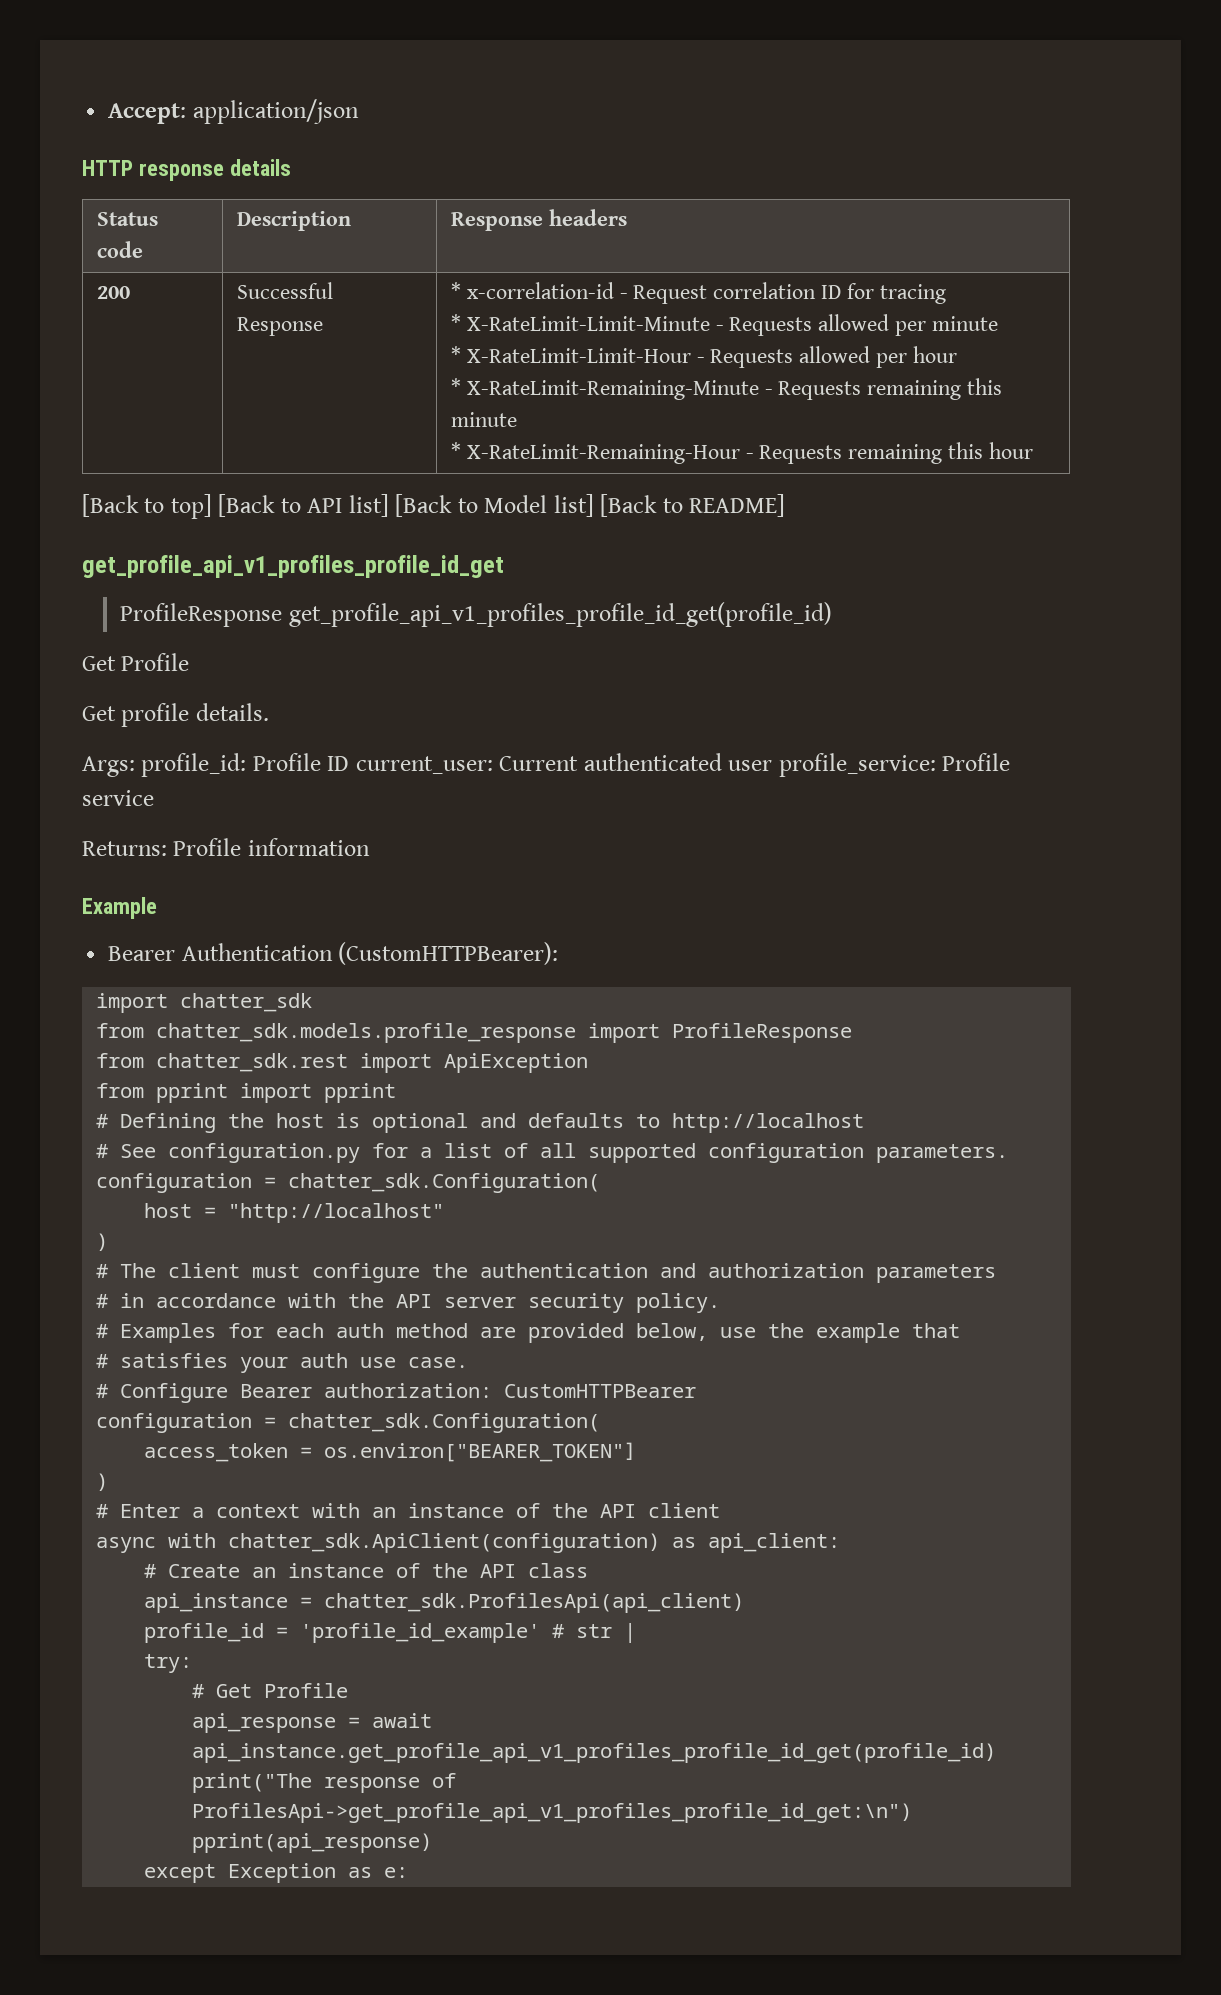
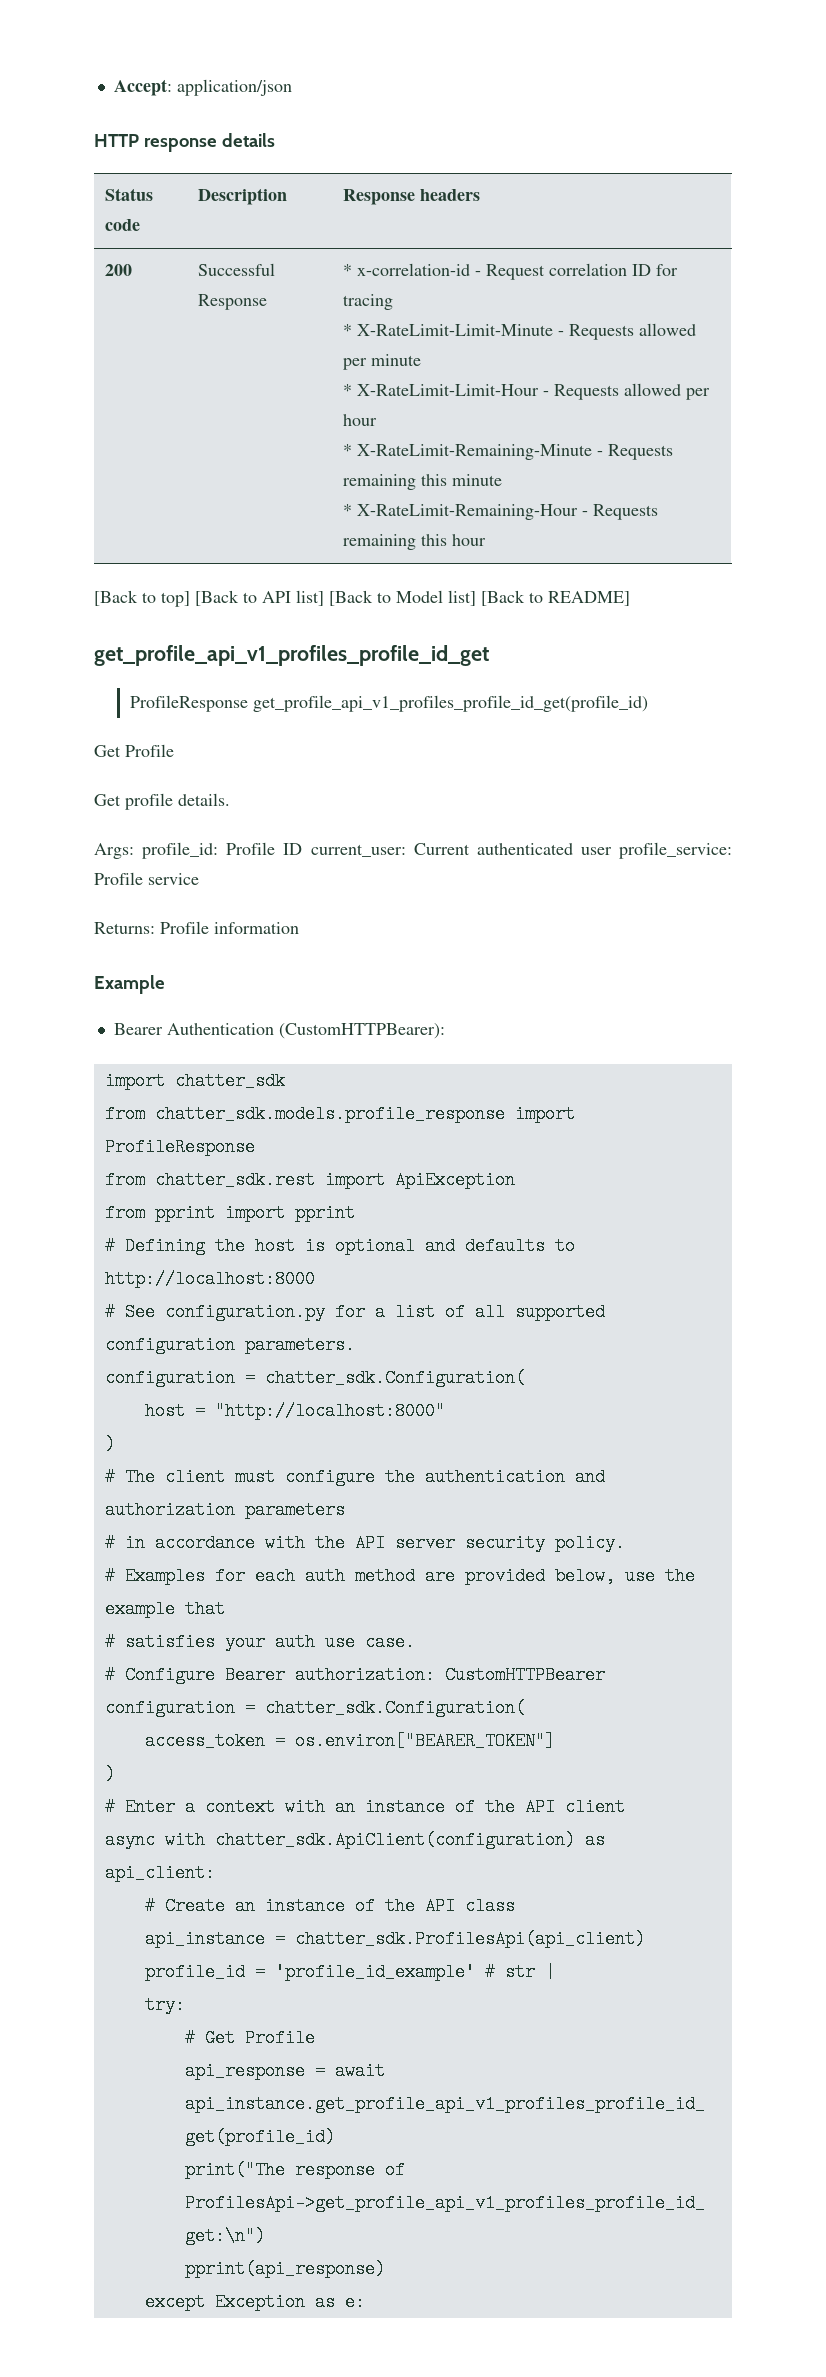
[672,1113,865,1133] http://localhost -> [104,1270,315,1288] http://localhost:8000
[228,1203,445,1223] "http://localhost" -> [214,1402,445,1420] "http://localhost:8000"

